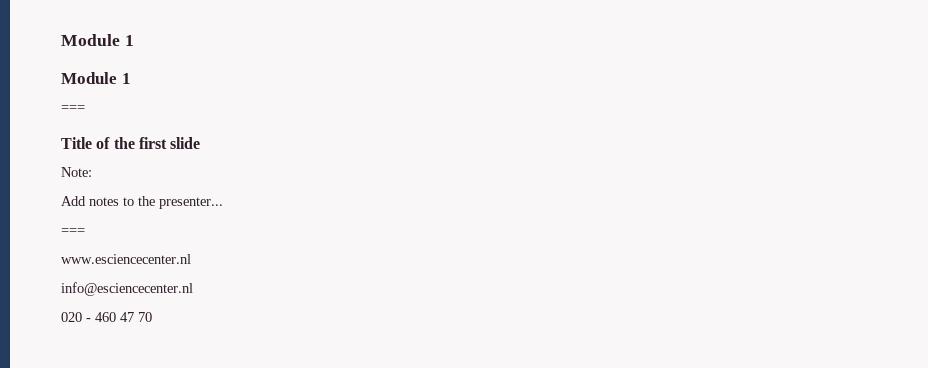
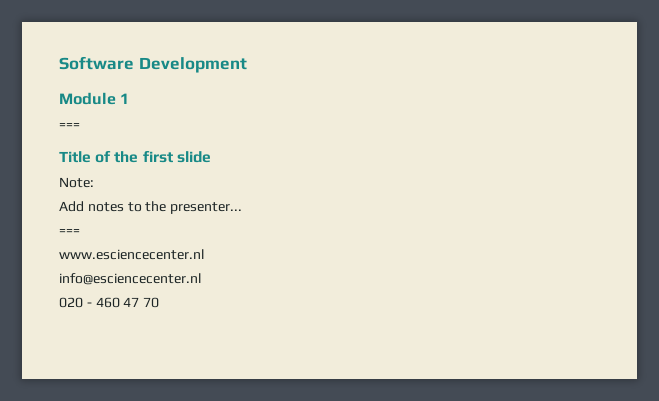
[61,34,134,46] Module 1 -> [59,56,247,73] Software Development

